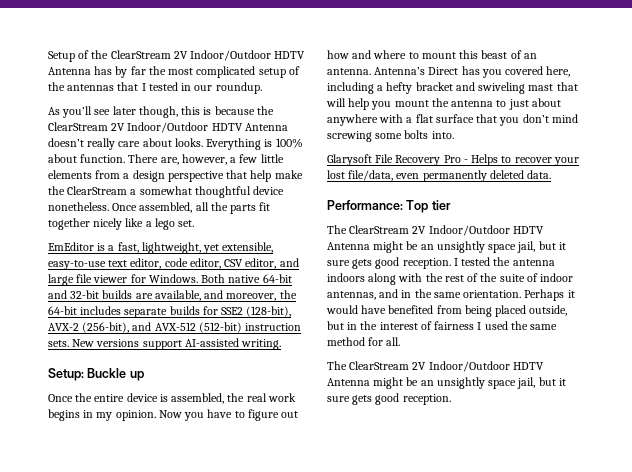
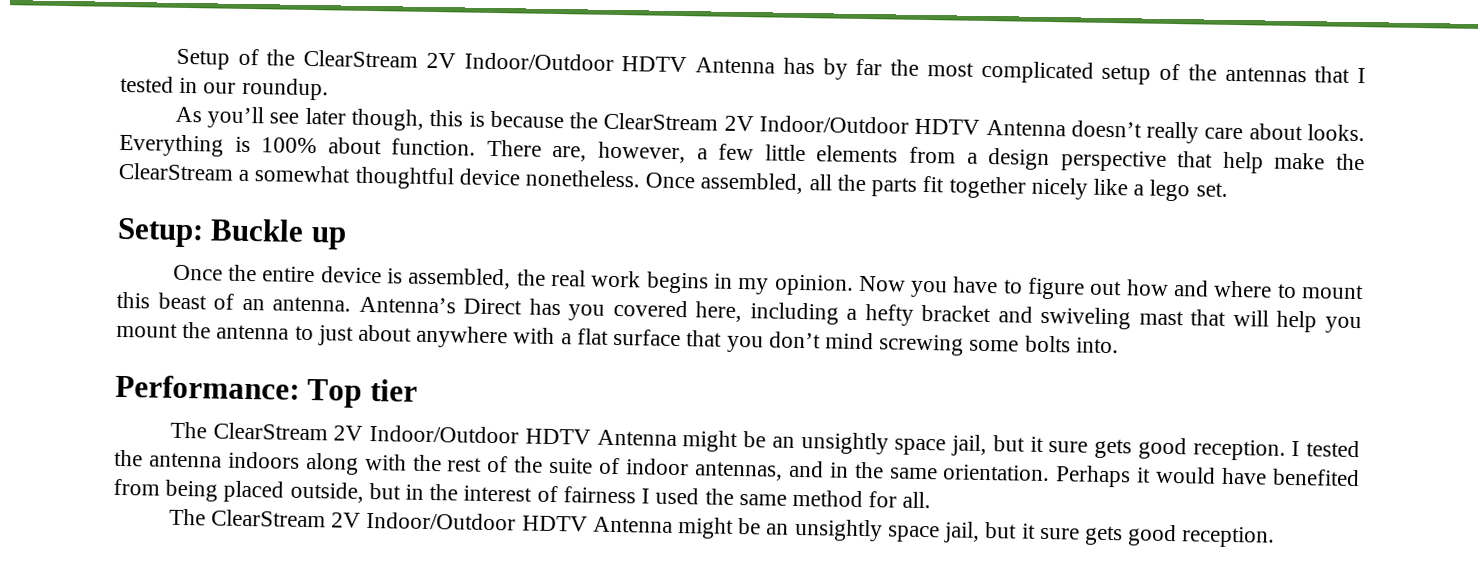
[48,242,274,254] [48,258,299,270] [48,274,292,286] [48,290,297,301] [48,306,292,318] [48,322,302,333] [48,338,282,350] // EmEditor is a fast, lightweight, yet extensible, easy-to-use text editor, code editor, CSV editor, and large file viewer for Windows. Both native 64-bit and 32-bit builds are available, and moreover, the 64-bit includes separate builds for SSE2 (128-bit), AVX-2 (256-bit), and AVX-512 (512-bit) instruction sets. New versions support AI-assisted writing. -> (1228, 189) none
[327,154,579,166] [327,170,552,182] // Glarysoft File Recovery Pro - Helps to recover your lost file/data, even permanently deleted data. -> (1119, 345) none

